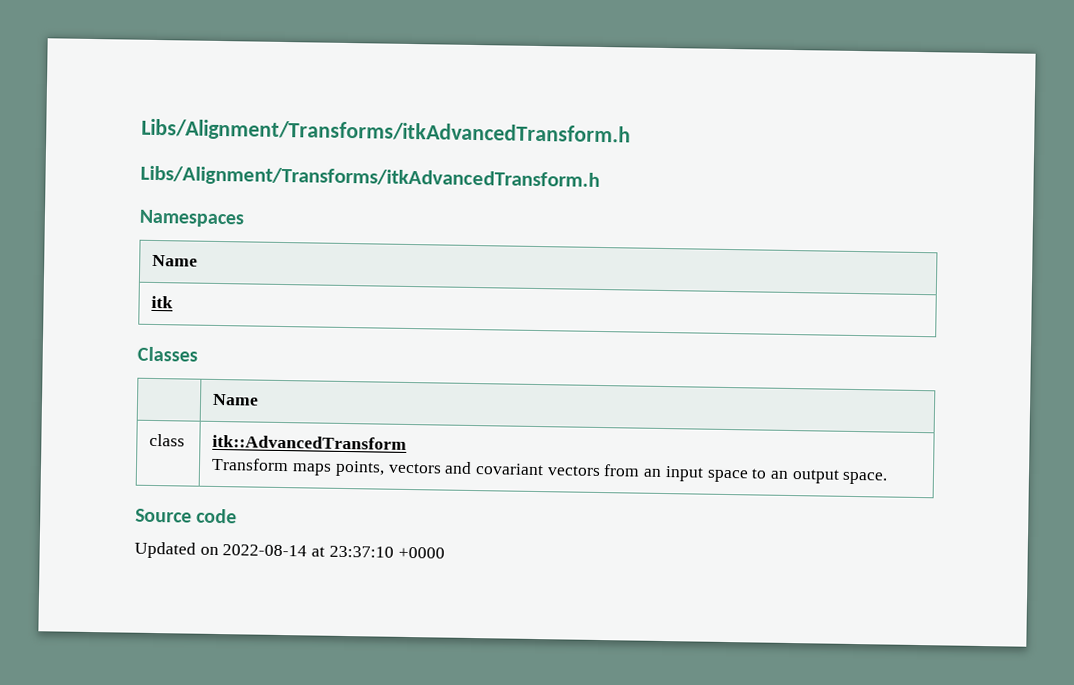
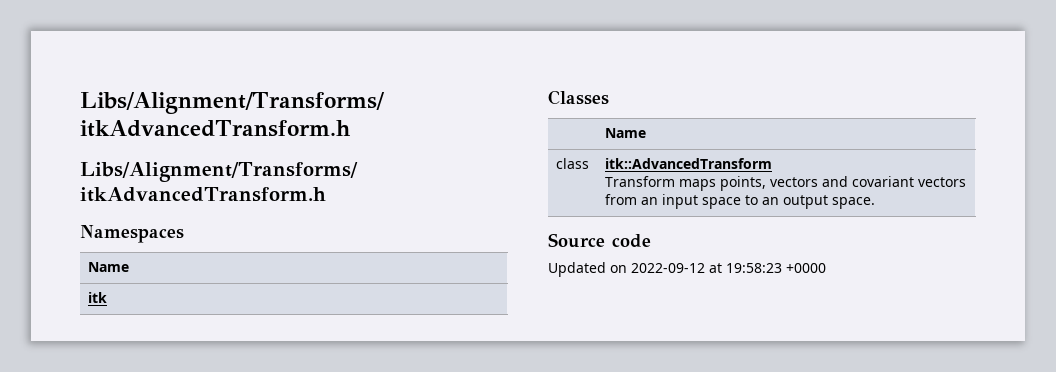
[222,544,394,558] 2022-08-14 at 23:37:10 -> [631,263,782,273] 2022-09-12 at 19:58:23

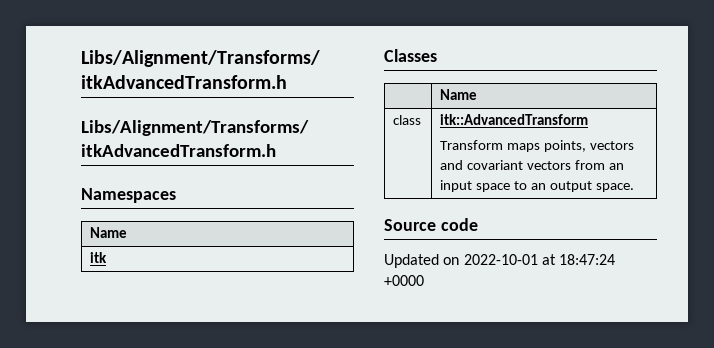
[631,263,782,273] 2022-09-12 at 19:58:23 -> [463,254,616,265] 2022-10-01 at 18:47:24

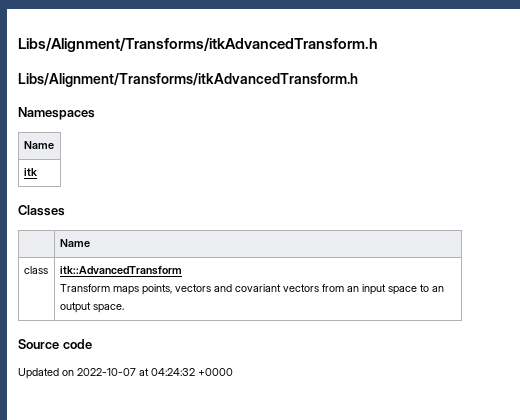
[463,254,616,265] 2022-10-01 at 18:47:24 -> [77,368,195,376] 2022-10-07 at 04:24:32

